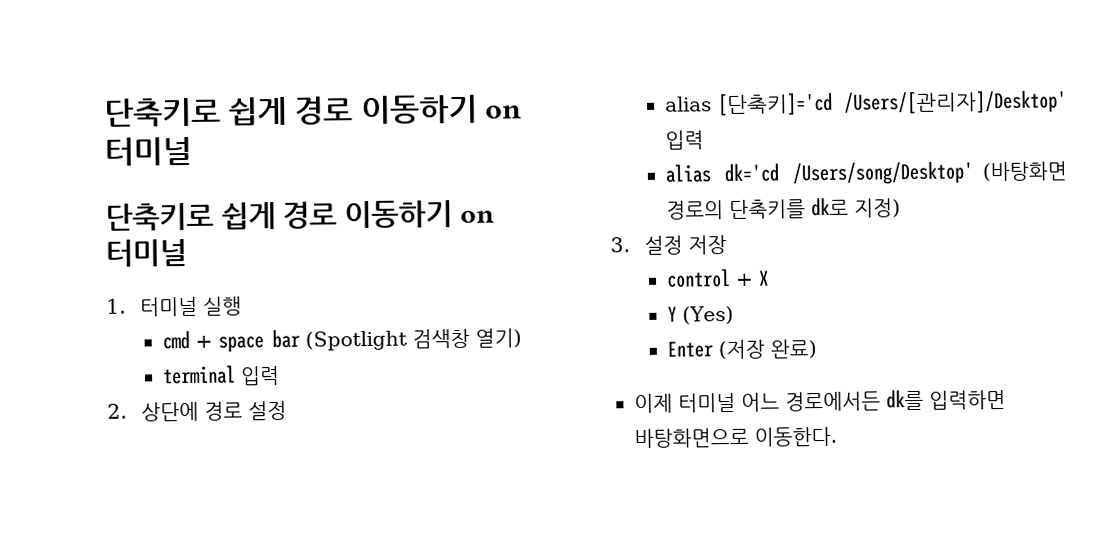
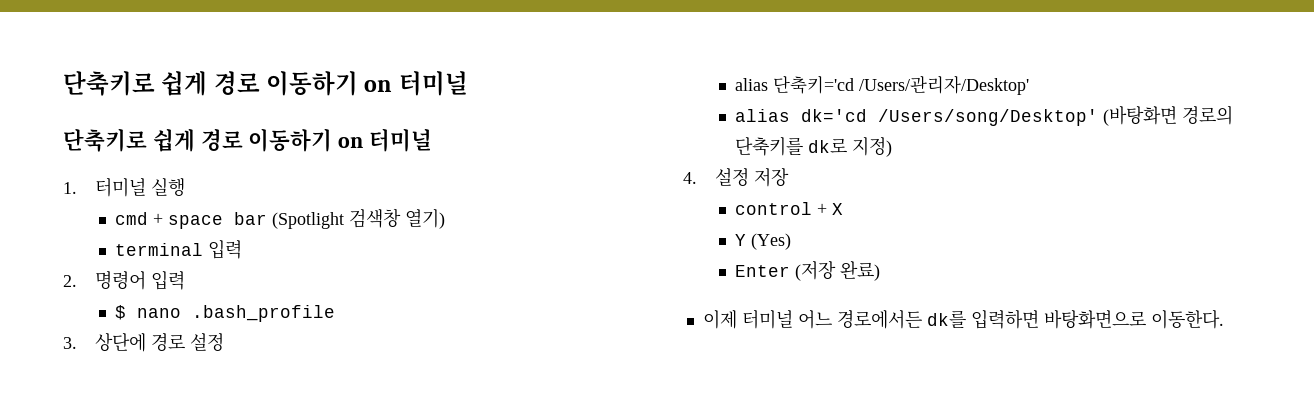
(127, 411) none -> [95,270,186,290] [115,305,336,322] [63,337,77,349] 명령어 입력 // $ nano .bash_profile // 3.
[717,90,1067,117] [664,130,704,150] [단축키]='cd /Users/[관리자]/Desktop' 입력 -> [773,76,1030,95] 단축키='cd /Users/관리자/Desktop'
[610,237,630,253] 3. -> [683,172,697,184] 4.

